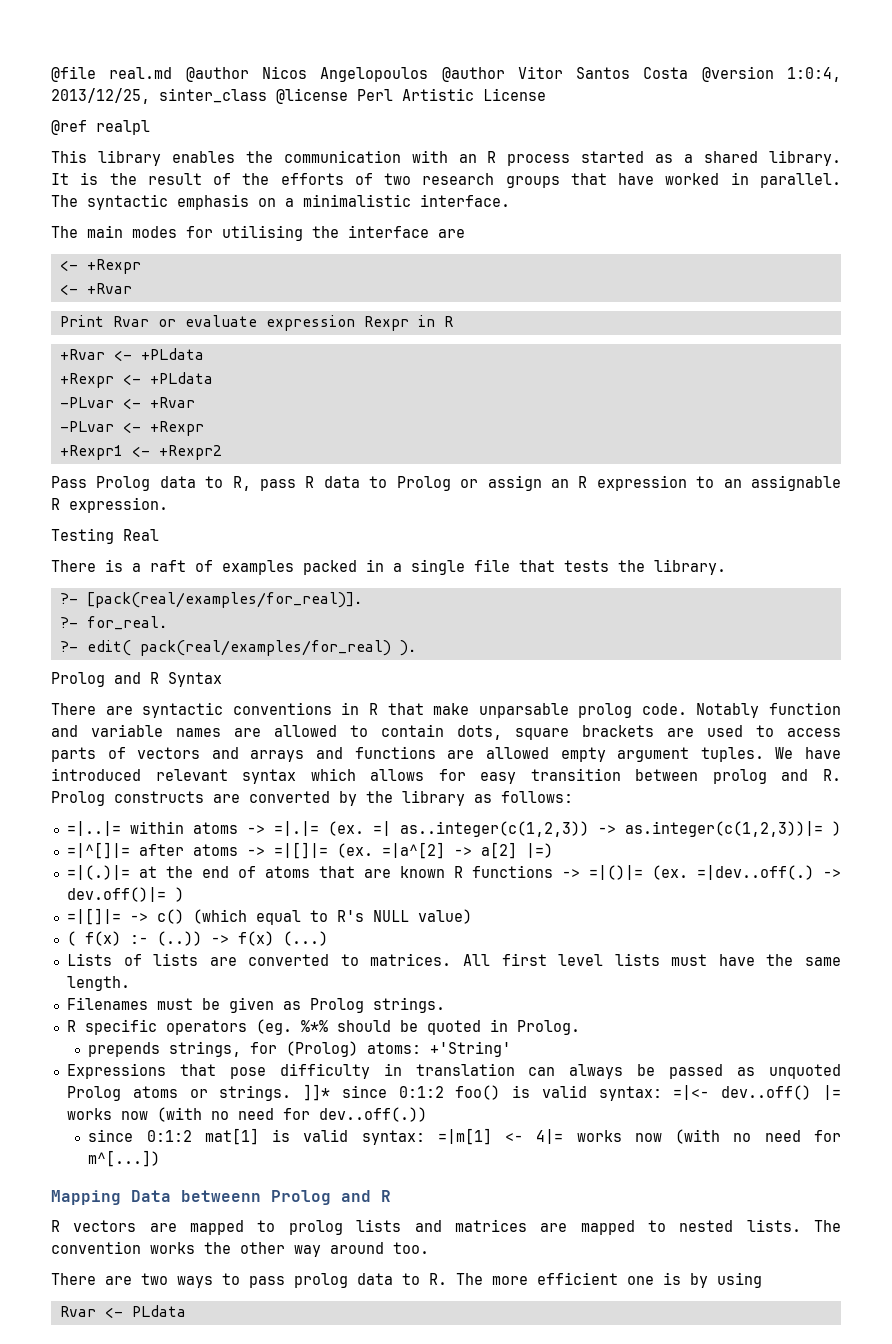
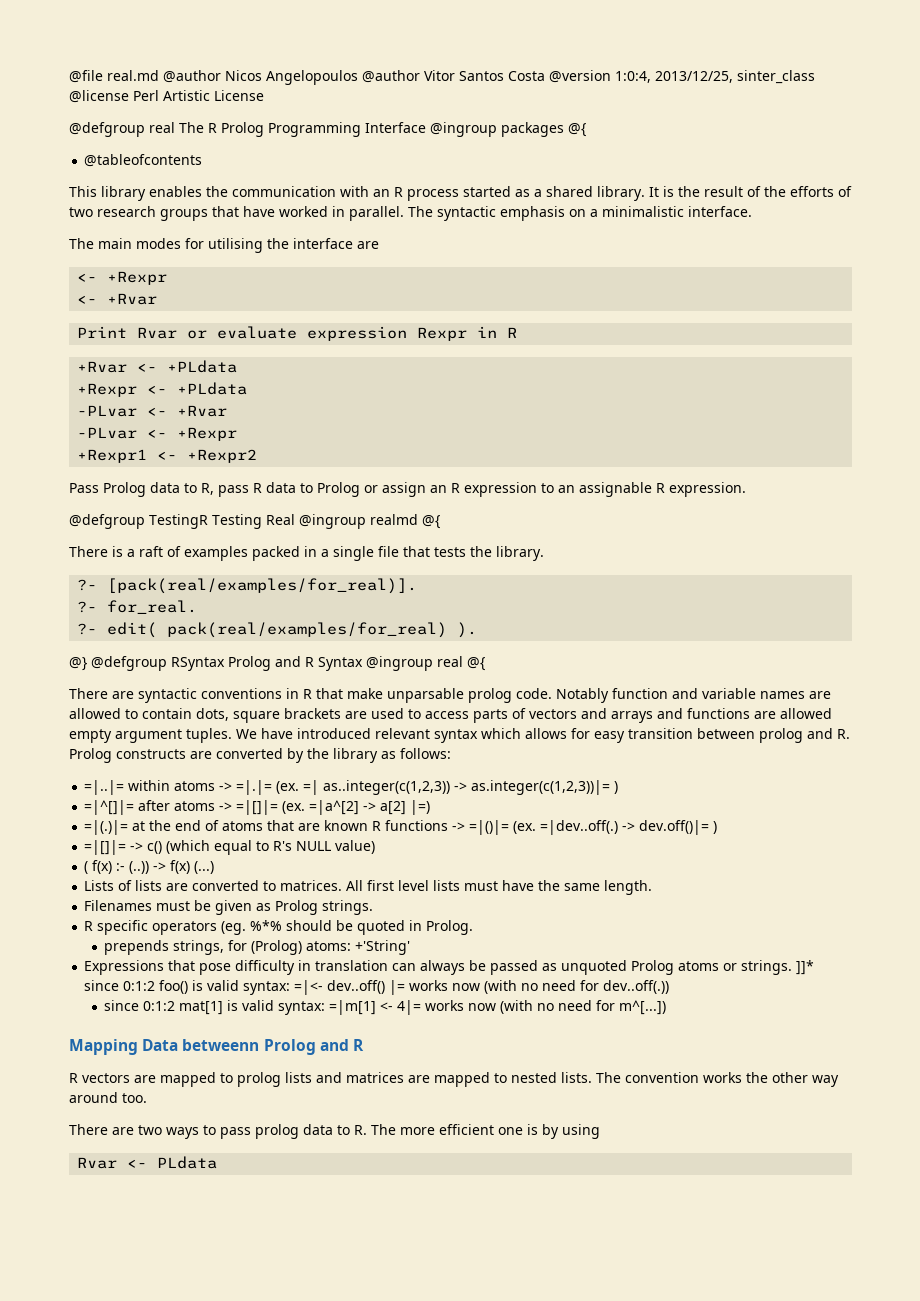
[51,120,150,135] @ref realpl -> [69,122,586,137] [84,154,203,167] @defgroup real The R Prolog Programming Interface @ingroup packages @{ // @tableofcontents
(168, 505) none -> [69,514,208,529] @defgroup TestingR
(159, 535) none -> [299,514,440,529] @ingroup realmd @{
(416, 648) none -> [69,656,225,671] @} @defgroup RSyntax
(222, 679) none -> [366,656,485,671] @ingroup real @{

